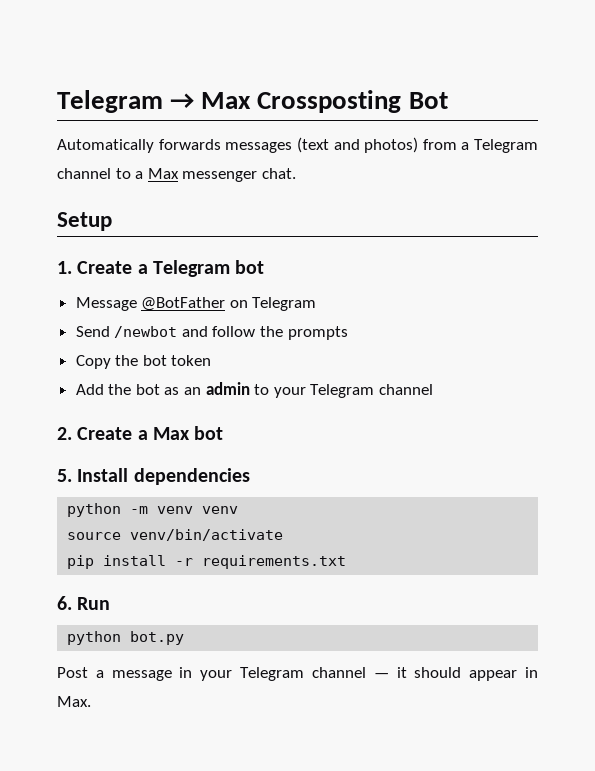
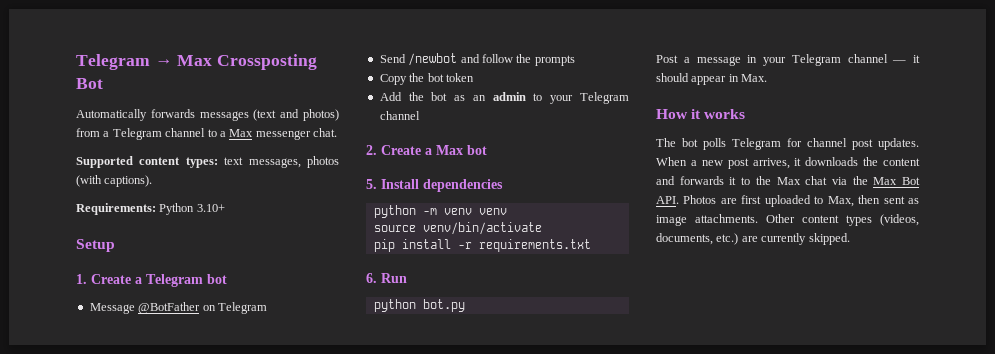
(296, 173) none -> [76,156,339,168] [76,175,153,187] [76,203,225,215] // Supported content types: text messages, photos (with captions). // Requirements: Python 3.10+
(91, 701) none -> [656,109,746,119] [656,138,919,150] [656,157,920,169] [656,176,920,185] [656,195,919,207] [656,214,919,226] [656,233,850,245] // How it works // The bot polls Telegram for channel post updates. When a new post arrives, it downloads the content and forwards it to the Max chat via the Max Bot API. Photos are first uploaded to Max, then sent as image attachments. Other content types (videos, documents, etc.) are currently skipped.

